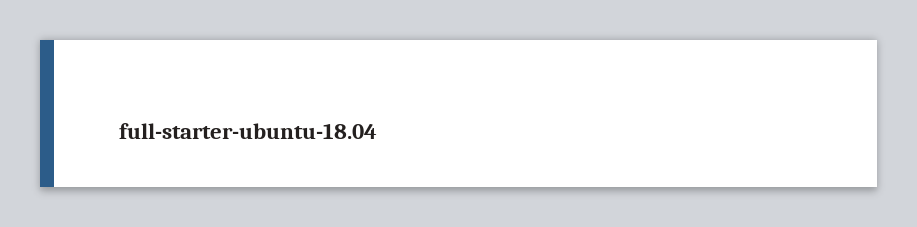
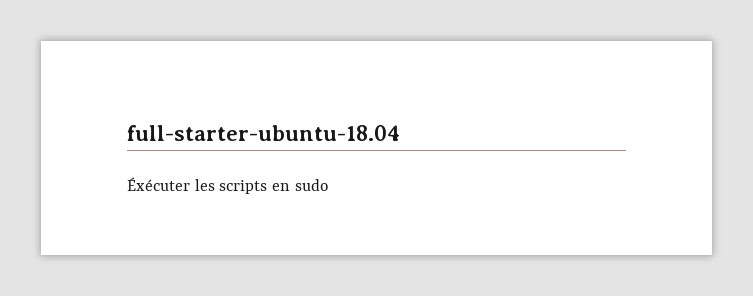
(377, 131) none -> [127,177,328,194] // Éxécuter les scripts en sudo

